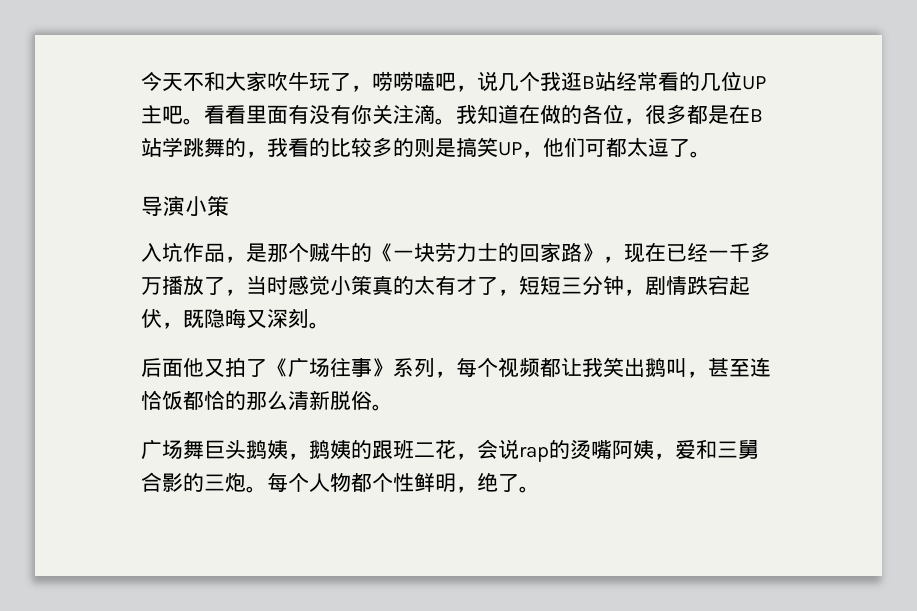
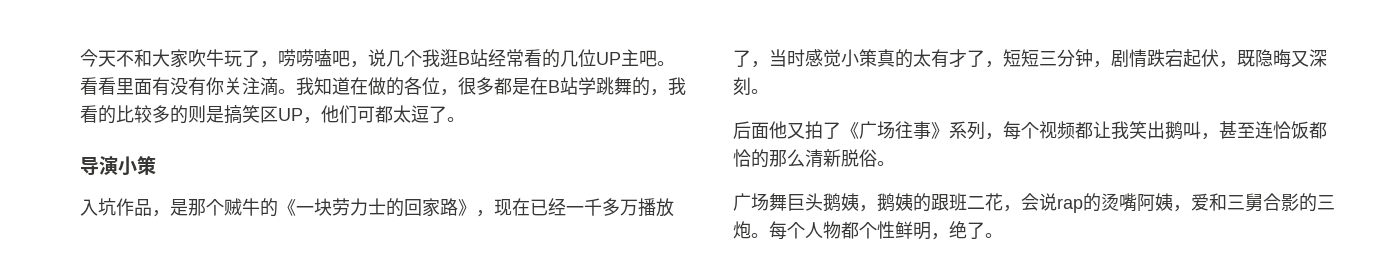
(498, 147) none -> [260,106,278,123] 区

